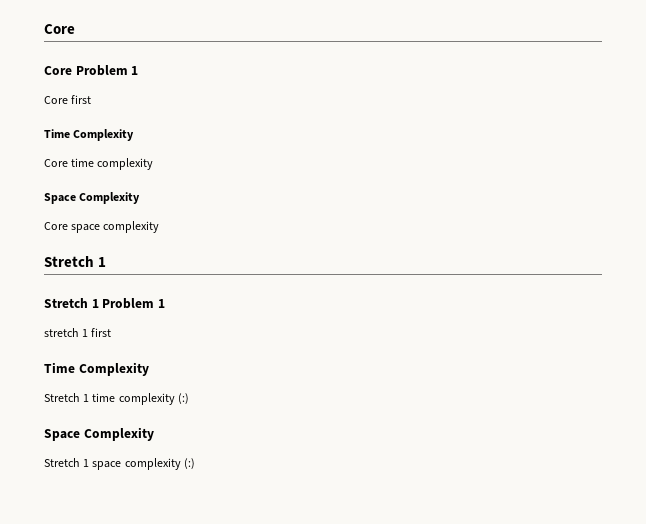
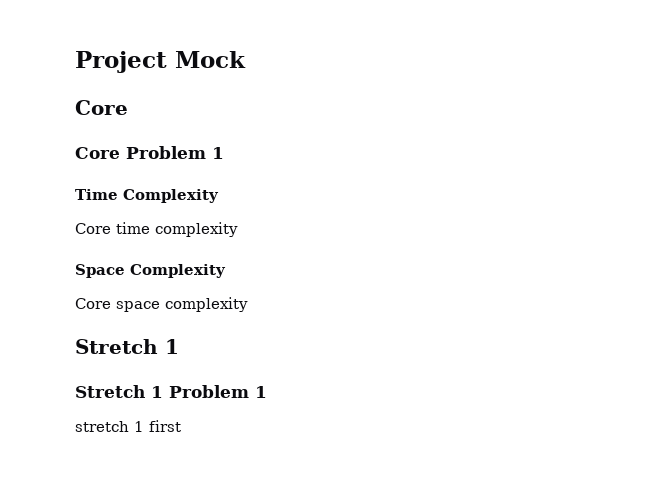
(44, 29) none -> [75,51,246,73] Project Mock //
[44,95,92,104] // Core first -> (224, 153) none
[44,362,149,376] [44,393,189,405] [44,427,154,441] [44,458,195,470] // Time Complexity // Stretch 1 time complexity (:) // Space Complexity // Stretch 1 space complexity (:) -> (181, 426) none

